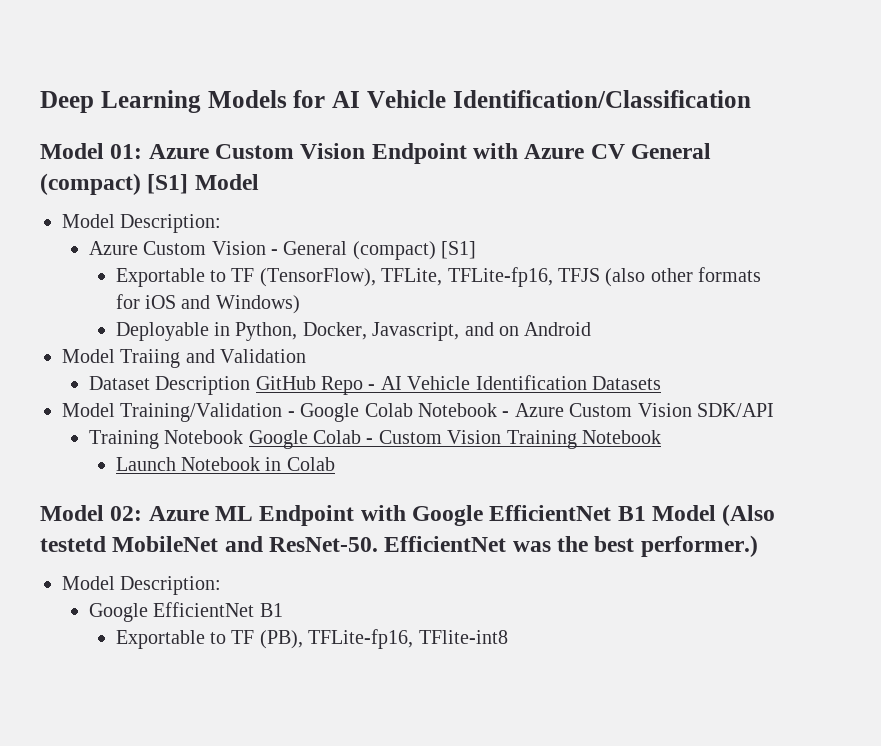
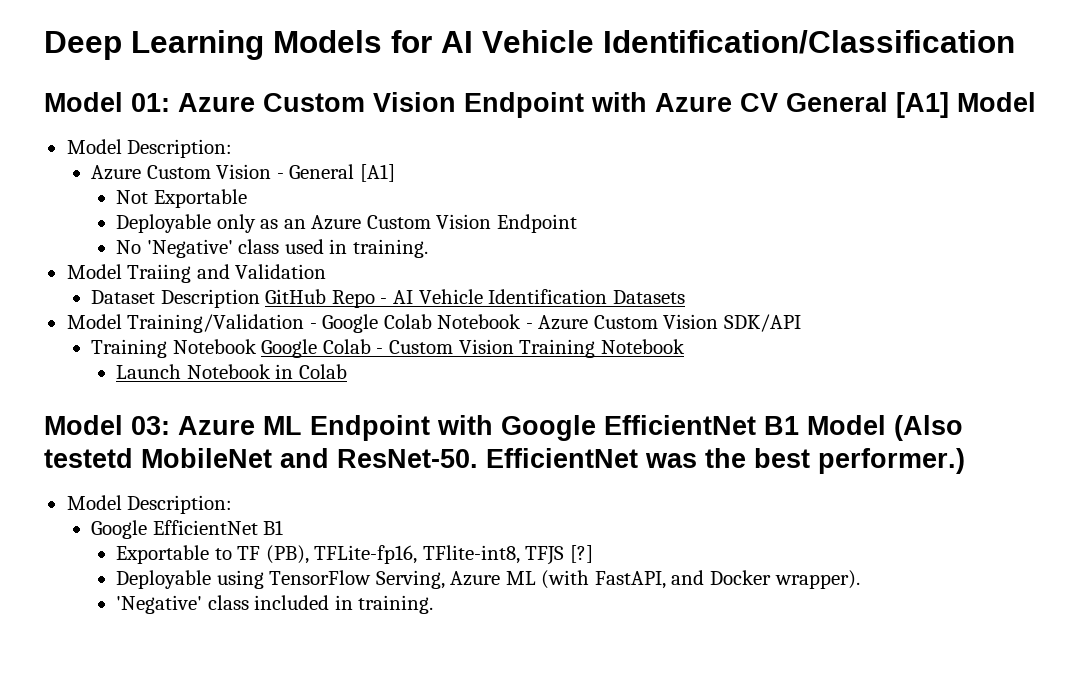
[40,173,189,195] (compact) [S1] -> [896,92,949,118] [A1]
[352,241,477,260] [115,267,762,287] [115,294,300,314] [115,322,592,341] (compact) [S1] // Exportable to TF (TensorFlow), TFLite, TFLite-fp16, TFJS (also other formats for iOS and Windows) // Deployable in Python, Docker, Javascript, and on Android -> [360,164,396,182] [116,189,247,208] [116,214,577,233] [116,239,428,258] [A1] // Not Exportable // Deployable only as an Azure Custom Vision Endpoint // No 'Negative' class used in training.
[110,506,143,521] 02: -> [131,416,170,435] 03:
[418,630,508,644] TFlite-int8 -> [422,545,593,565] [116,570,860,589] [116,595,434,614] TFlite-int8, TFJS [?] // Deployable using TensorFlow Serving, Azure ML (with FastAPI, and Docker wrapper). // 'Negative' class included in training.

